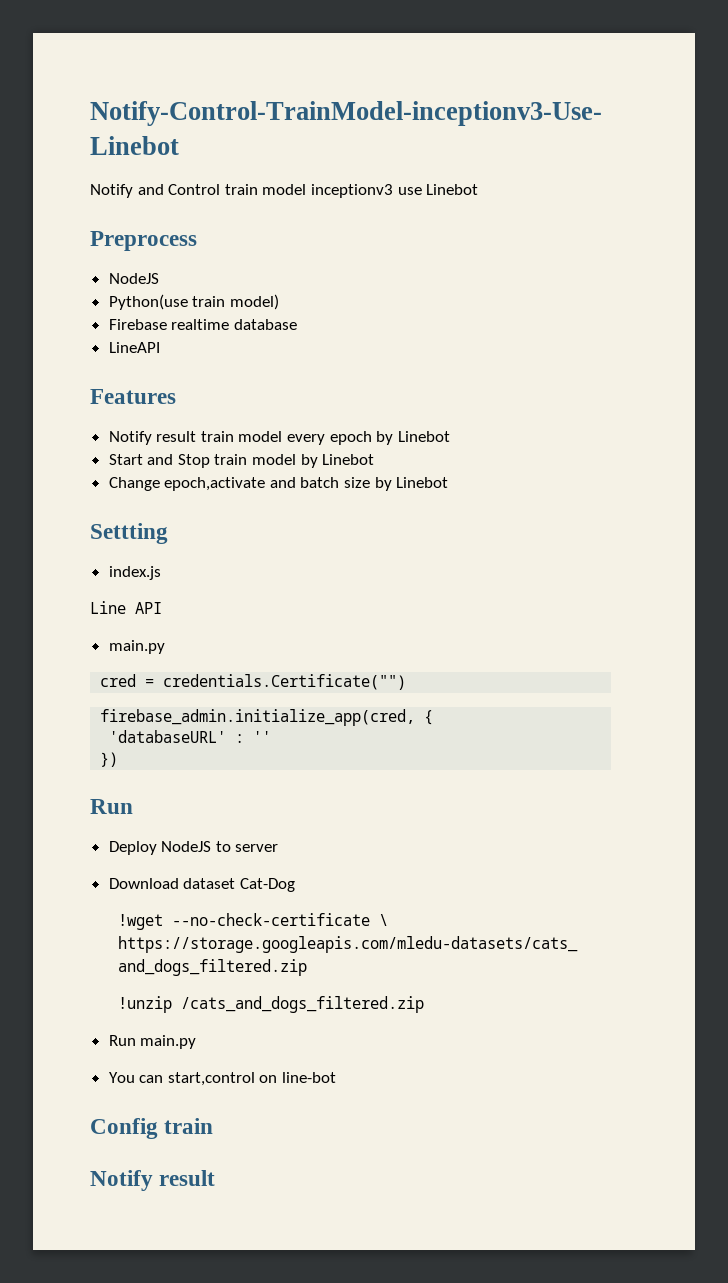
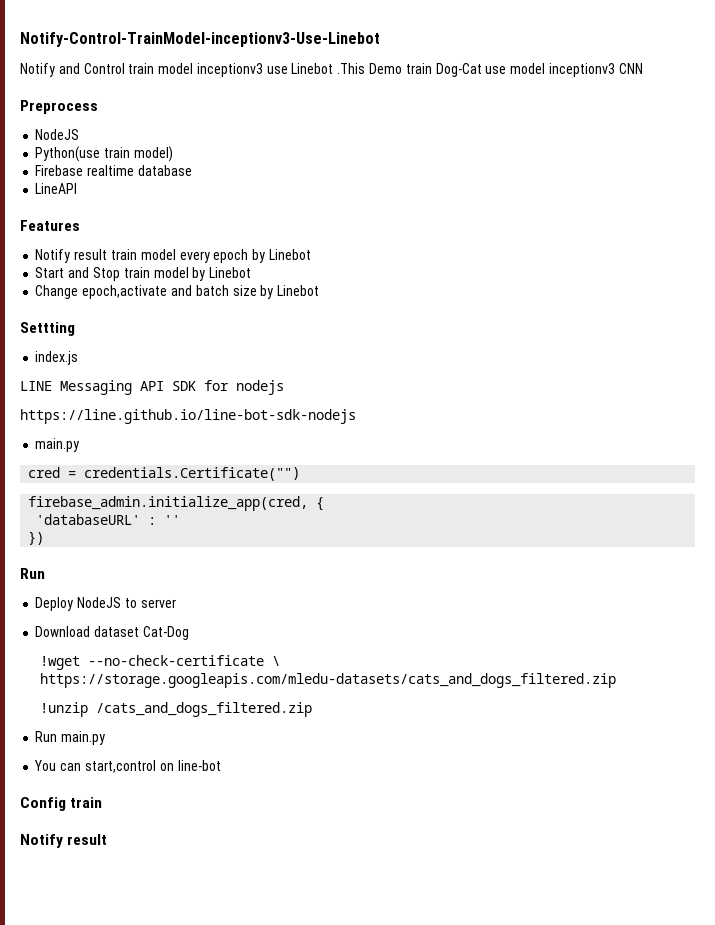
(479, 189) none -> [337,63,643,77] .This Demo train Dog-Cat use model inceptionv3 CNN
[90,601,126,614] Line -> [20,380,132,395] LINE Messaging
(162, 608) none -> [172,380,284,395] [20,409,356,424] SDK for nodejs // https://line.github.io/line-bot-sdk-nodejs

